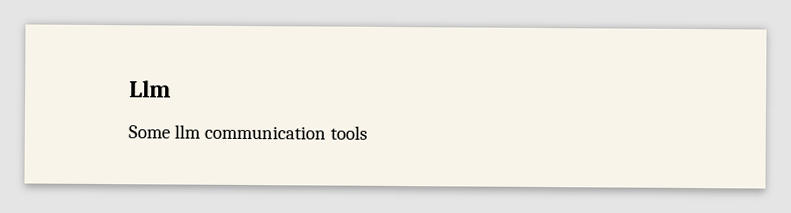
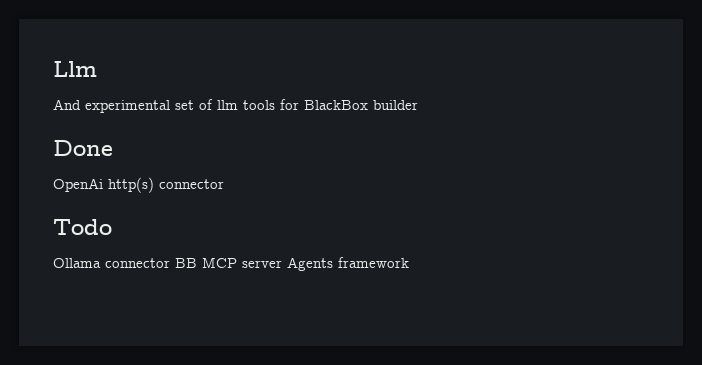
[128,124,368,140] Some llm communication tools -> [53,99,418,113] [53,140,113,156] [53,177,224,193] [53,219,112,235] [53,257,409,271] And experimental set of llm tools for BlackBox builder // Done // OpenAi http(s) connector // Todo // Ollama connector BB MCP server Agents framework

